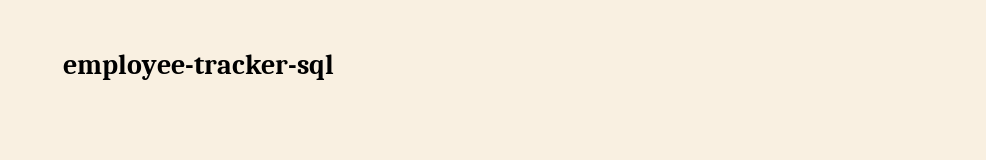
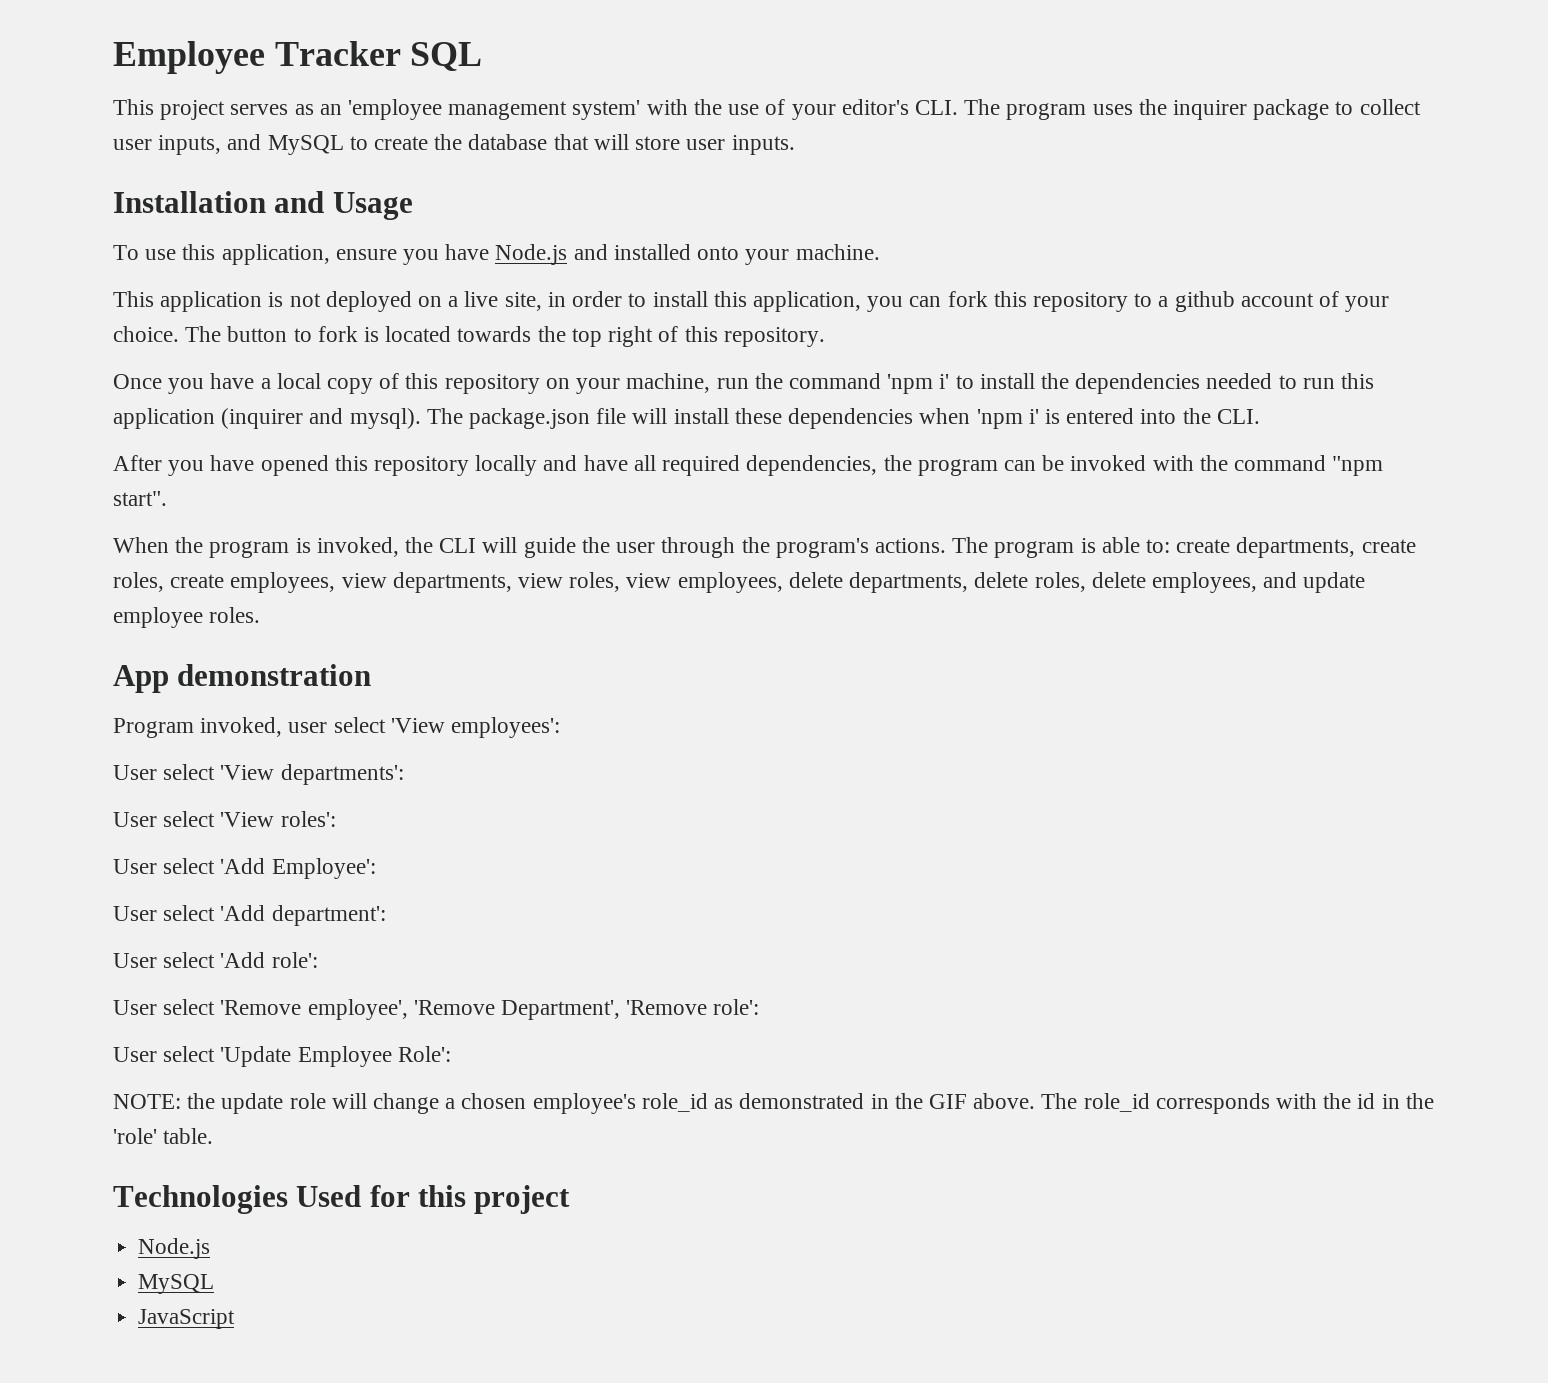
[63,54,334,80] employee-tracker-sql -> [113,41,483,74] [113,99,1421,120] [113,134,795,155] [113,191,413,220] [113,244,880,265] [113,291,1390,312] [113,326,825,347] [113,373,1375,394] [113,408,1260,429] [113,455,1384,476] [113,491,167,506] [113,537,1416,558] [113,572,1366,593] [113,607,261,628] [113,664,372,693] [113,717,561,738] [113,764,404,785] [113,811,336,827] [113,858,376,879] [113,905,386,926] [113,952,318,968] [113,999,760,1020] [113,1046,451,1067] [113,1093,1434,1114] [113,1128,214,1144] [113,1185,571,1214] [138,1238,211,1259] [138,1274,215,1294] [138,1309,236,1329] Employee Tracker SQL // This project serves as an 'employee management system' with the use of your editor's CLI. The program uses the inquirer package to collect user inputs, and MySQL to create the database that will store user inputs. // Installation and Usage // To use this application, ensure you have Node.js and installed onto your machine. // This application is not deployed on a live site, in order to install this application, you can fork this repository to a github account of your choice. The button to fork is located towards the top right of this repository. // Once you have a local copy of this repository on your machine, run the command 'npm i' to install the dependencies needed to run this application (inquirer and mysql). The package.json file will install these dependencies when 'npm i' is entered into the CLI. // After you have opened this repository locally and have all required dependencies, the program can be invoked with the command "npm start". // When the program is invoked, the CLI will guide the user through the program's actions. The program is able to: create departments, create roles, create employees, view departments, view roles, view employees, delete departments, delete roles, delete employees, and update employee roles. // App demonstration // Program invoked, user select 'View employees': // User select 'View departments': // User select 'View roles': // User select 'Add Employee': // User select 'Add department': // User select 'Add role': // User select 'Remove employee', 'Remove Department', 'Remove role': // User select 'Update Employee Role': // NOTE: the update role will change a chosen employee's role_id as demonstrated in the GIF above. The role_id corresponds with the id in the 'role' table. // Technologies Used for this project // Node.js // MySQL // JavaScript

